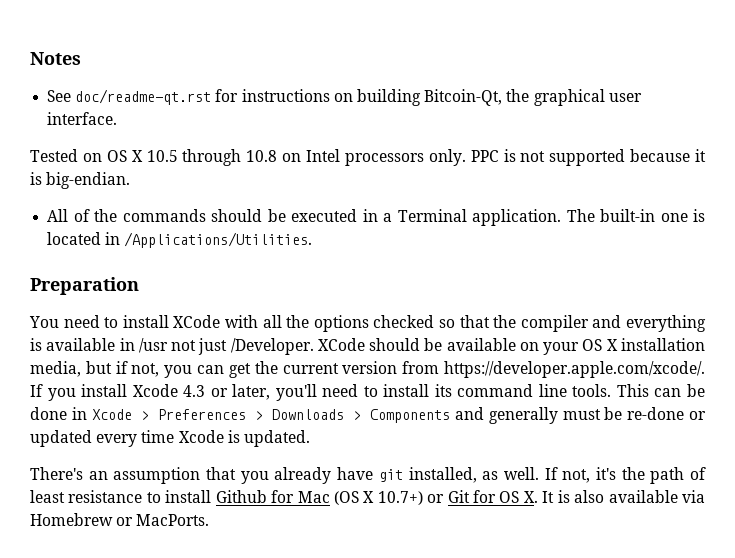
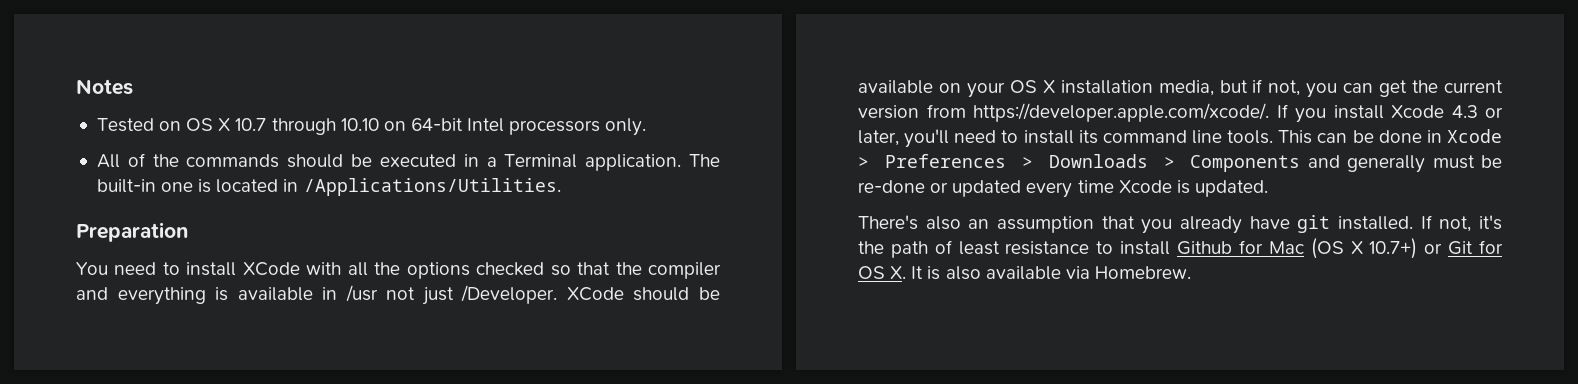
[47,89,642,106] [47,112,118,125] [30,149,706,166] [30,172,131,189] See doc/readme-qt.rst for instructions on building Bitcoin-Qt, the graphical user interface. // Tested on OS X 10.5 through 10.8 on Intel processors only. PPC is not supported because it is big-endian. -> [96,118,647,136] Tested on OS X 10.7 through 10.10 on 64-bit Intel processors only.
(83, 473) none -> [925,216,961,230] also
[408,467,539,483] installed, as well. -> [1338,216,1413,230] installed.
[30,513,210,526] Homebrew or MacPorts. -> [1094,266,1191,279] Homebrew.

